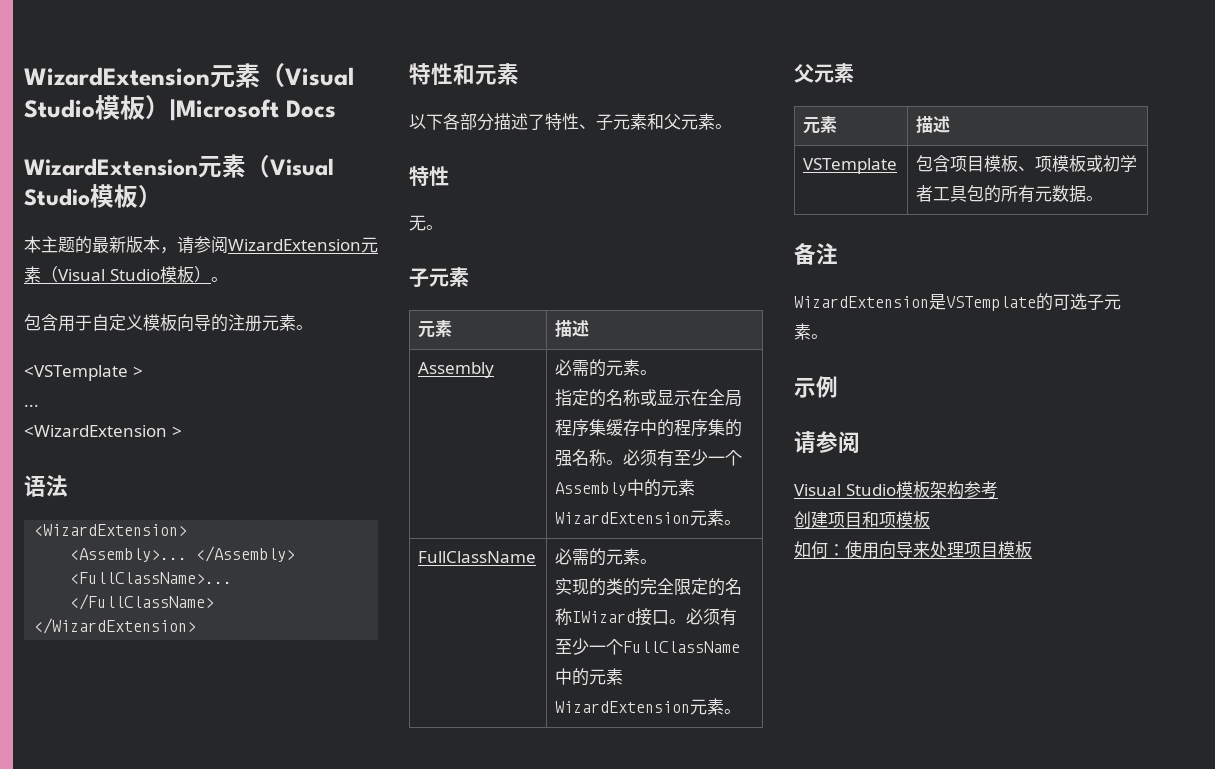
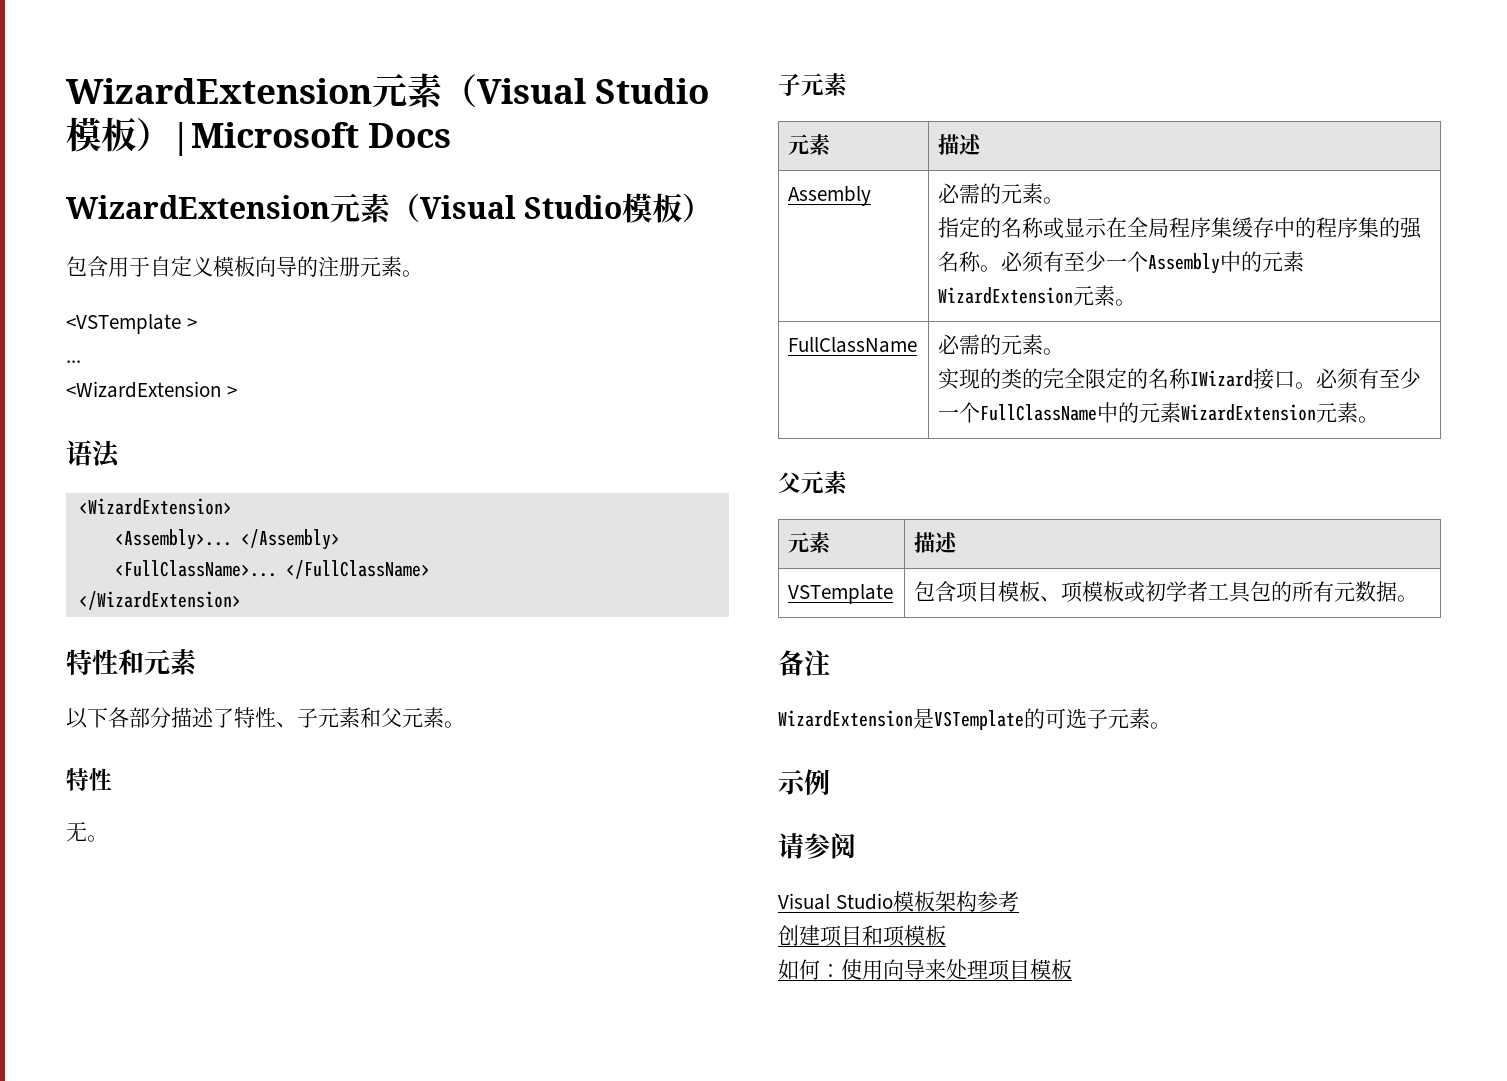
[24,236,378,254] [24,266,228,283] // 本主题的最新版本，请参阅WizardExtension元素（Visual Studio模板）。 -> (713, 207) none

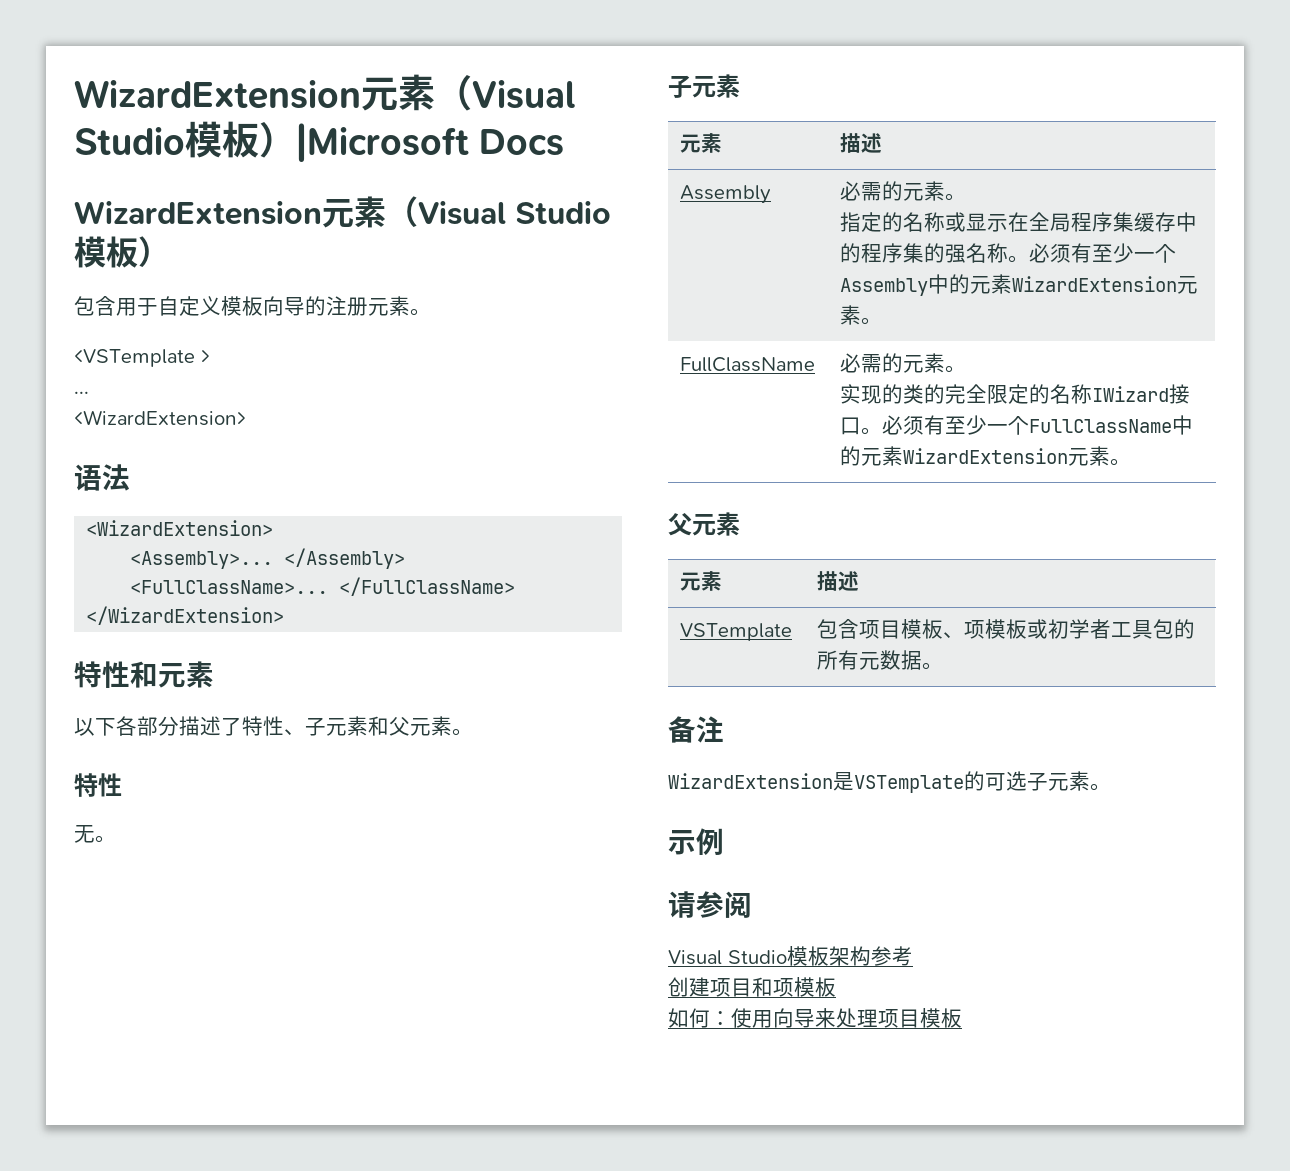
[66,381,237,398] <WizardExtension > -> [74,410,246,426] <WizardExtension>

